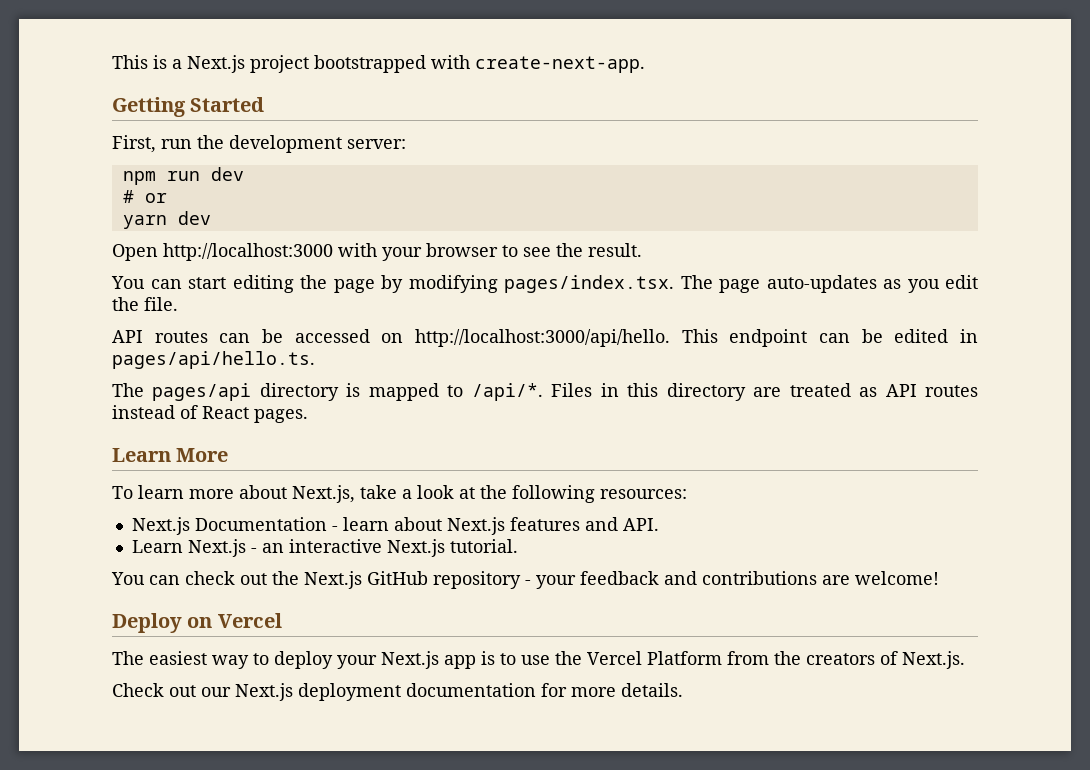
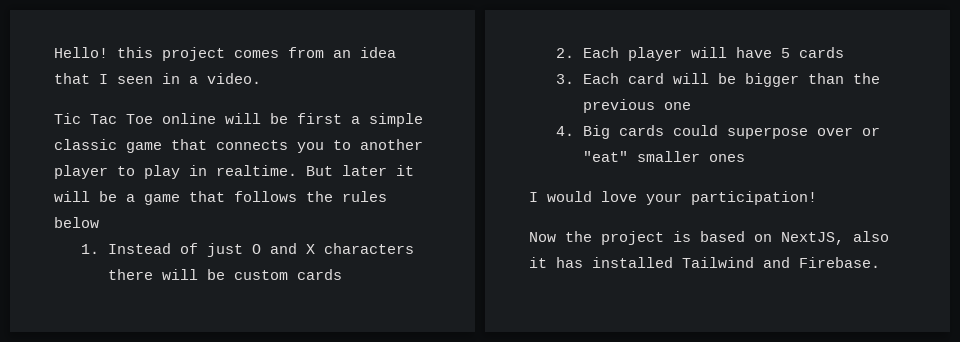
[112,55,645,73] [112,97,265,117] [112,135,406,153] [122,167,244,185] [122,190,167,203] [122,211,211,229] [112,243,642,261] [111,275,978,293] [112,297,178,311] [112,329,978,347] [112,351,315,369] [112,383,979,401] [112,405,308,423] [112,448,229,462] [112,485,687,503] [131,517,659,535] [131,539,518,557] [111,571,939,589] [112,613,282,633] [112,651,965,669] [112,683,683,701] This is a Next.js project bootstrapped with create-next-app. // Getting Started // First, run the development server: // npm run dev // # or // yarn dev // Open http://localhost:3000 with your browser to see the result. // You can start editing the page by modifying pages/index.tsx. The page auto-updates as you edit the file. // API routes can be accessed on http://localhost:3000/api/hello. This endpoint can be edited in pages/api/hello.ts. // The pages/api directory is mapped to /api/*. Files in this directory are treated as API routes instead of React pages. // Learn More // To learn more about Next.js, take a look at the following resources: // Next.js Documentation - learn about Next.js features and API. // Learn Next.js - an interactive Next.js tutorial. // You can check out the Next.js GitHub repository - your feedback and contributions are welcome! // Deploy on Vercel // The easiest way to deploy your Next.js app is to use the Vercel Platform from the creators of Next.js. // Check out our Next.js deployment documentation for more details. -> [54,47,396,61] [54,73,261,84] [54,113,423,127] [54,139,423,153] [54,165,414,179] [54,191,387,205] [54,217,99,228] [80,243,414,257] [107,269,342,280] [555,47,844,61] [555,73,880,87] [582,99,691,113] [555,125,880,139] [582,151,745,162] [529,191,817,205] [529,231,889,245] [529,257,880,268] Hello! this project comes from an idea that I seen in a video. // Tic Tac Toe online will be first a simple classic game that connects you to another player to play in realtime. But later it will be a game that follows the rules below // 1. Instead of just O and X characters there will be custom cards // 2. Each player will have 5 cards // 3. Each card will be bigger than the previous one // 4. Big cards could superpose over or "eat" smaller ones // I would love your participation! // Now the project is based on NextJS, also it has installed Tailwind and Firebase.

